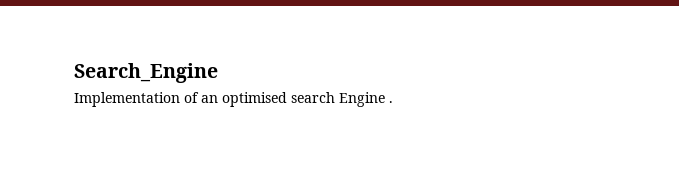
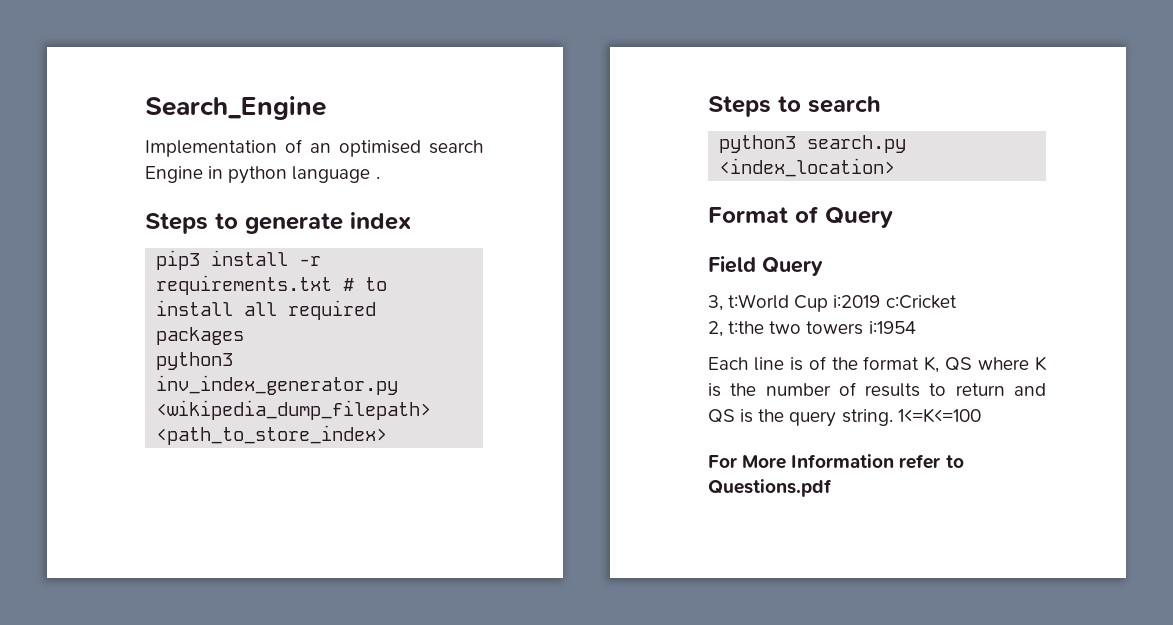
[389,101,393,103] . -> [208,166,380,184] [145,212,411,234] [156,250,322,270] [156,275,388,295] [156,300,377,320] [156,327,245,345] [156,352,234,370] [156,375,399,395] [156,400,432,420] [156,425,388,445] [708,96,880,117] [719,135,907,153] [719,158,896,177] [708,206,893,228] [708,256,823,276] [708,294,957,312] [708,321,916,337] [708,356,1047,373] [708,382,1046,397] [708,408,981,427] [708,454,964,469] [708,479,832,497] in python language . // Steps to generate index // pip3 install -r requirements.txt # to install all required packages // python3 inv_index_generator.py <wikipedia_dump_filepath> <path_to_store_index> // Steps to search // python3 search.py <index_location> // Format of Query // Field Query // 3, t:World Cup i:2019 c:Cricket // 2, t:the two towers i:1954 // Each line is of the format K, QS where K is the number of results to return and QS is the query string. 1<=K<=100 // For More Information refer to Questions.pdf

